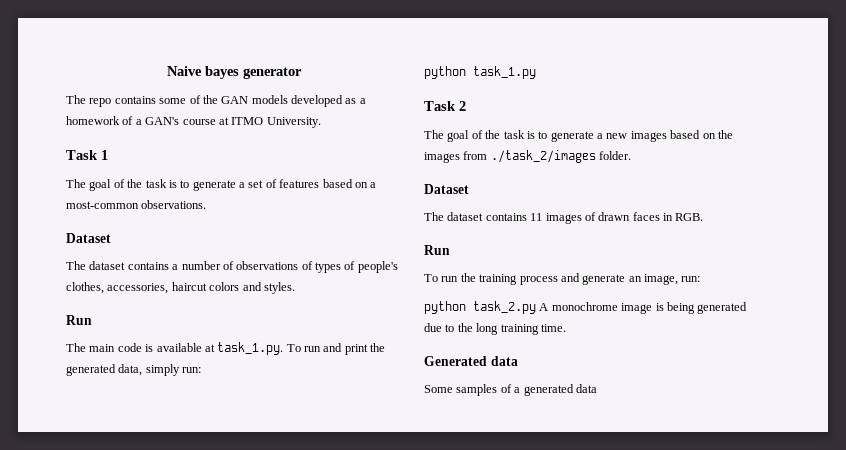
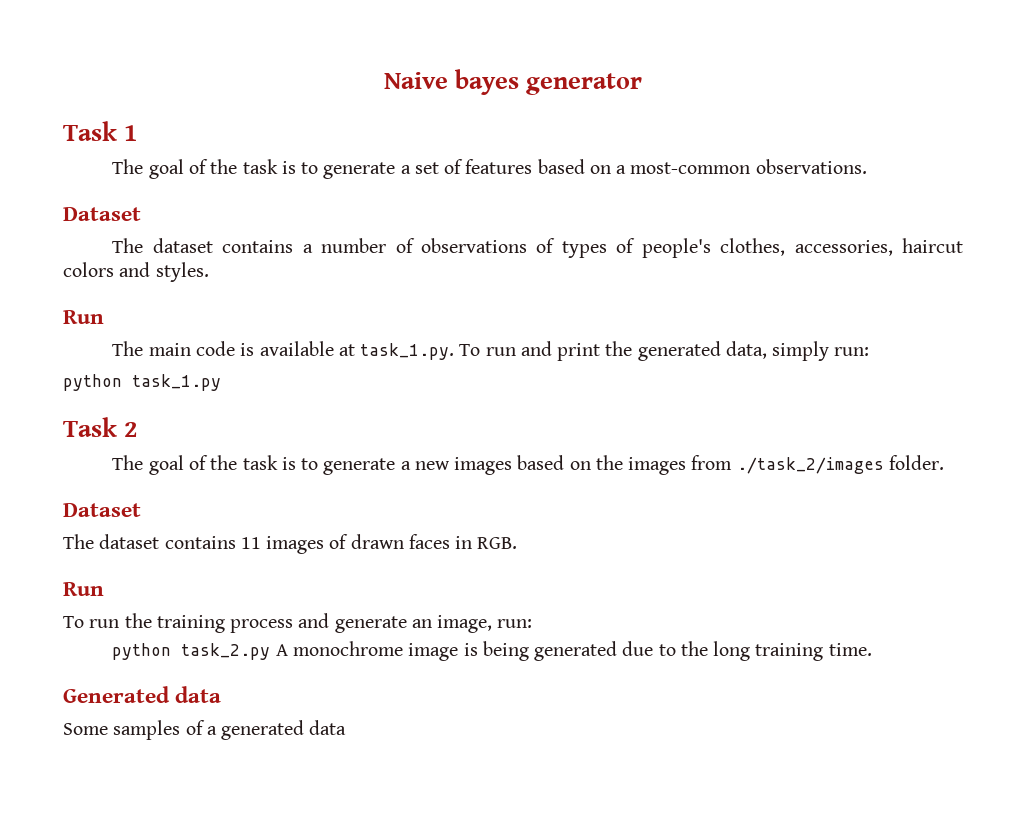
[66,95,366,107] [66,116,321,128] // The repo contains some of the GAN models developed as a homework of a GAN's course at ITMO University. -> (643, 84) none

